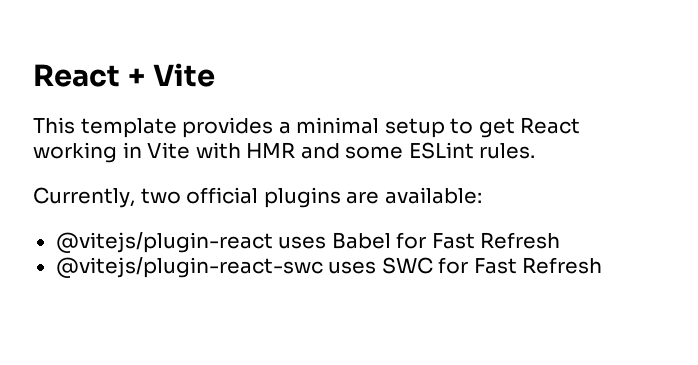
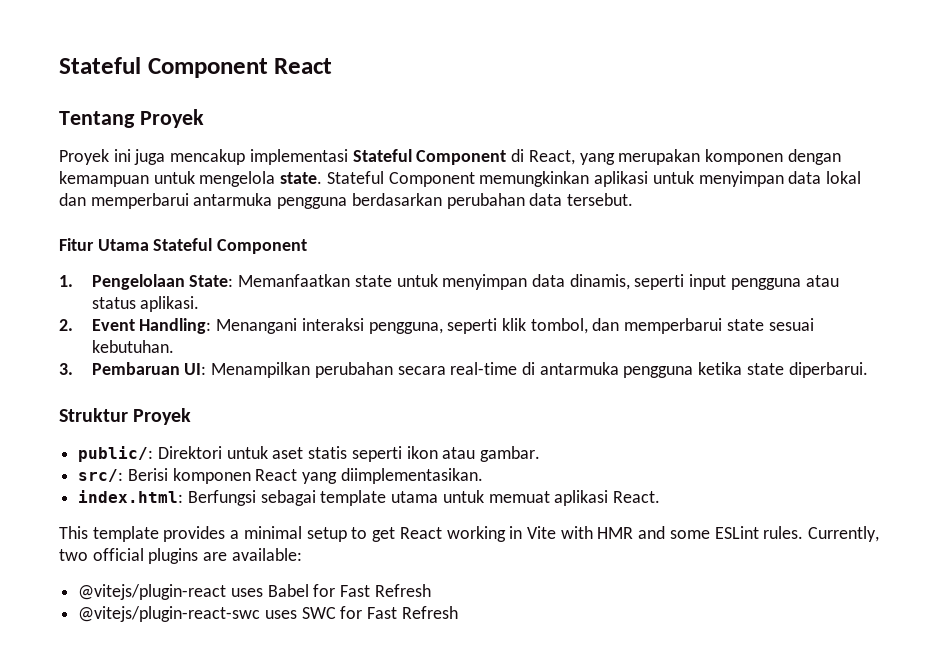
[33,63,215,87] React + Vite -> [59,57,333,78] [59,109,204,128] [59,149,841,165] [59,171,861,187] [59,193,634,209] [59,238,308,254] [59,274,839,290] [91,296,200,312] [59,318,814,334] [91,340,174,353] [59,362,868,378] [59,408,192,425] [78,446,541,462] [78,468,483,484] [78,490,661,506] Stateful Component React // Tentang Proyek // Proyek ini juga mencakup implementasi Stateful Component di React, yang merupakan komponen dengan kemampuan untuk mengelola state. Stateful Component memungkinkan aplikasi untuk menyimpan data lokal dan memperbarui antarmuka pengguna berdasarkan perubahan data tersebut. // Fitur Utama Stateful Component // 1. Pengelolaan State: Memanfaatkan state untuk menyimpan data dinamis, seperti input pengguna atau status aplikasi. // 2. Event Handling: Menangani interaksi pengguna, seperti klik tombol, dan memperbarui state sesuai kebutuhan. // 3. Pembaruan UI: Menampilkan perubahan secara real-time di antarmuka pengguna ketika state diperbarui. // Struktur Proyek // public/: Direktori untuk aset statis seperti ikon atau gambar. // src/: Berisi komponen React yang diimplementasikan. // index.html: Berfungsi sebagai template utama untuk memuat aplikasi React.
(536, 151) // -> (804, 532) none

